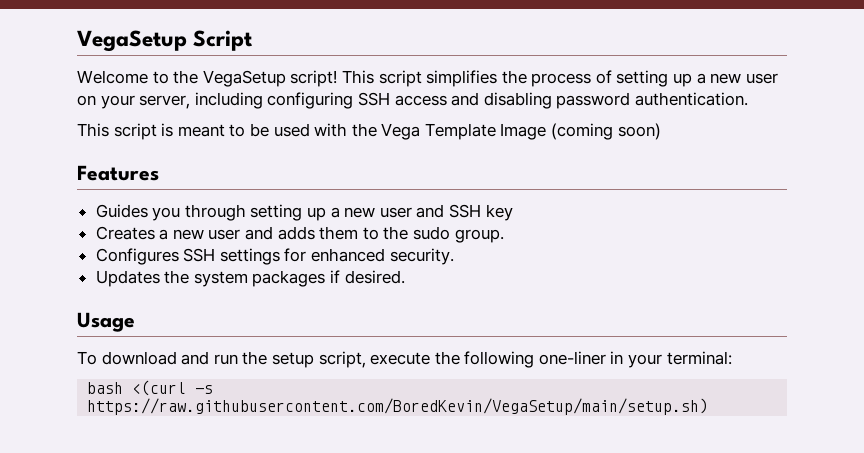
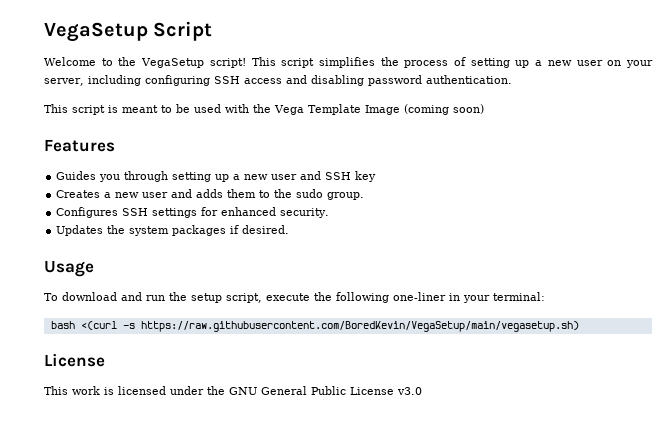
[87,398,709,415] https://raw.githubusercontent.com/BoredKevin/VegaSetup/main/setup.sh) -> [140,321,579,332] [44,353,105,367] [44,386,422,395] https://raw.githubusercontent.com/BoredKevin/VegaSetup/main/vegasetup.sh) // License // This work is licensed under the GNU General Public License v3.0

